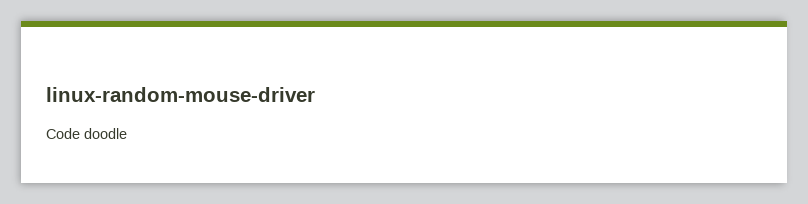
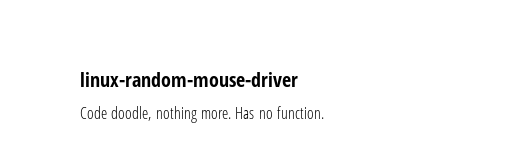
[84,128,127,139] doodle -> [111,106,324,123] doodle, nothing more. Has no function.

